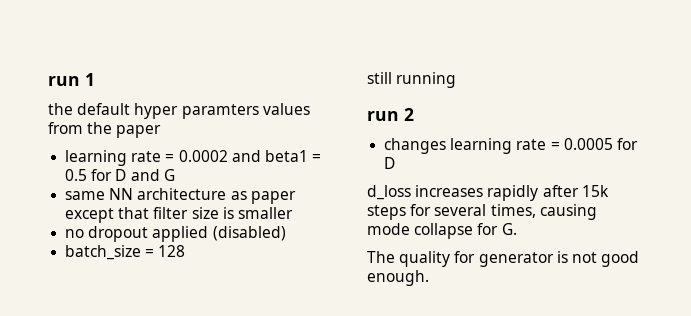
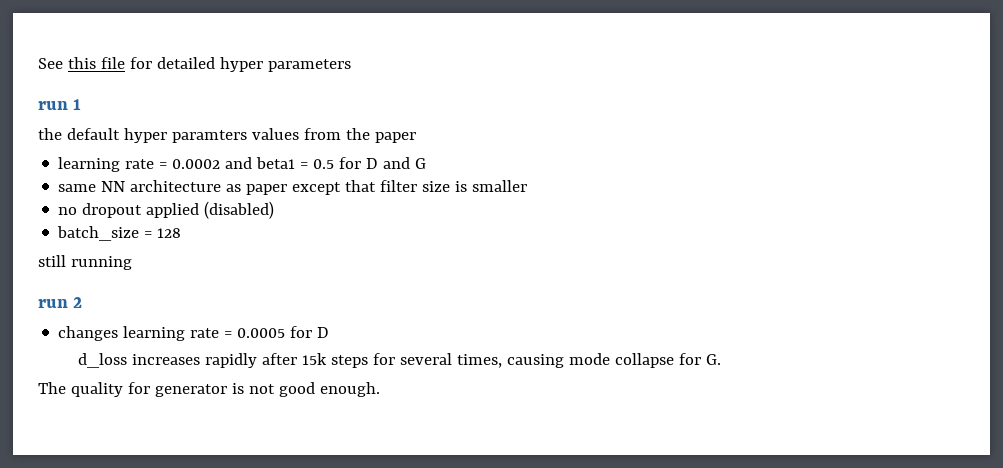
(48, 81) none -> [38,57,351,72] See this file for detailed hyper parameters //

